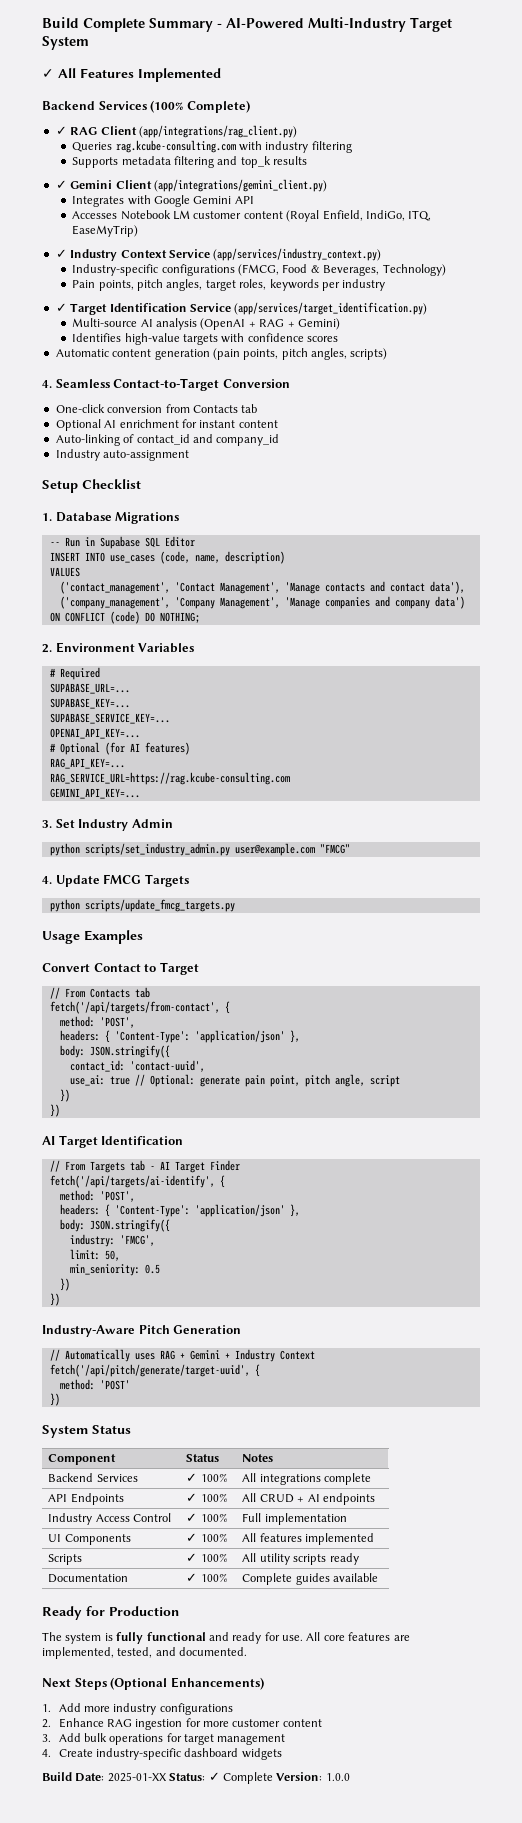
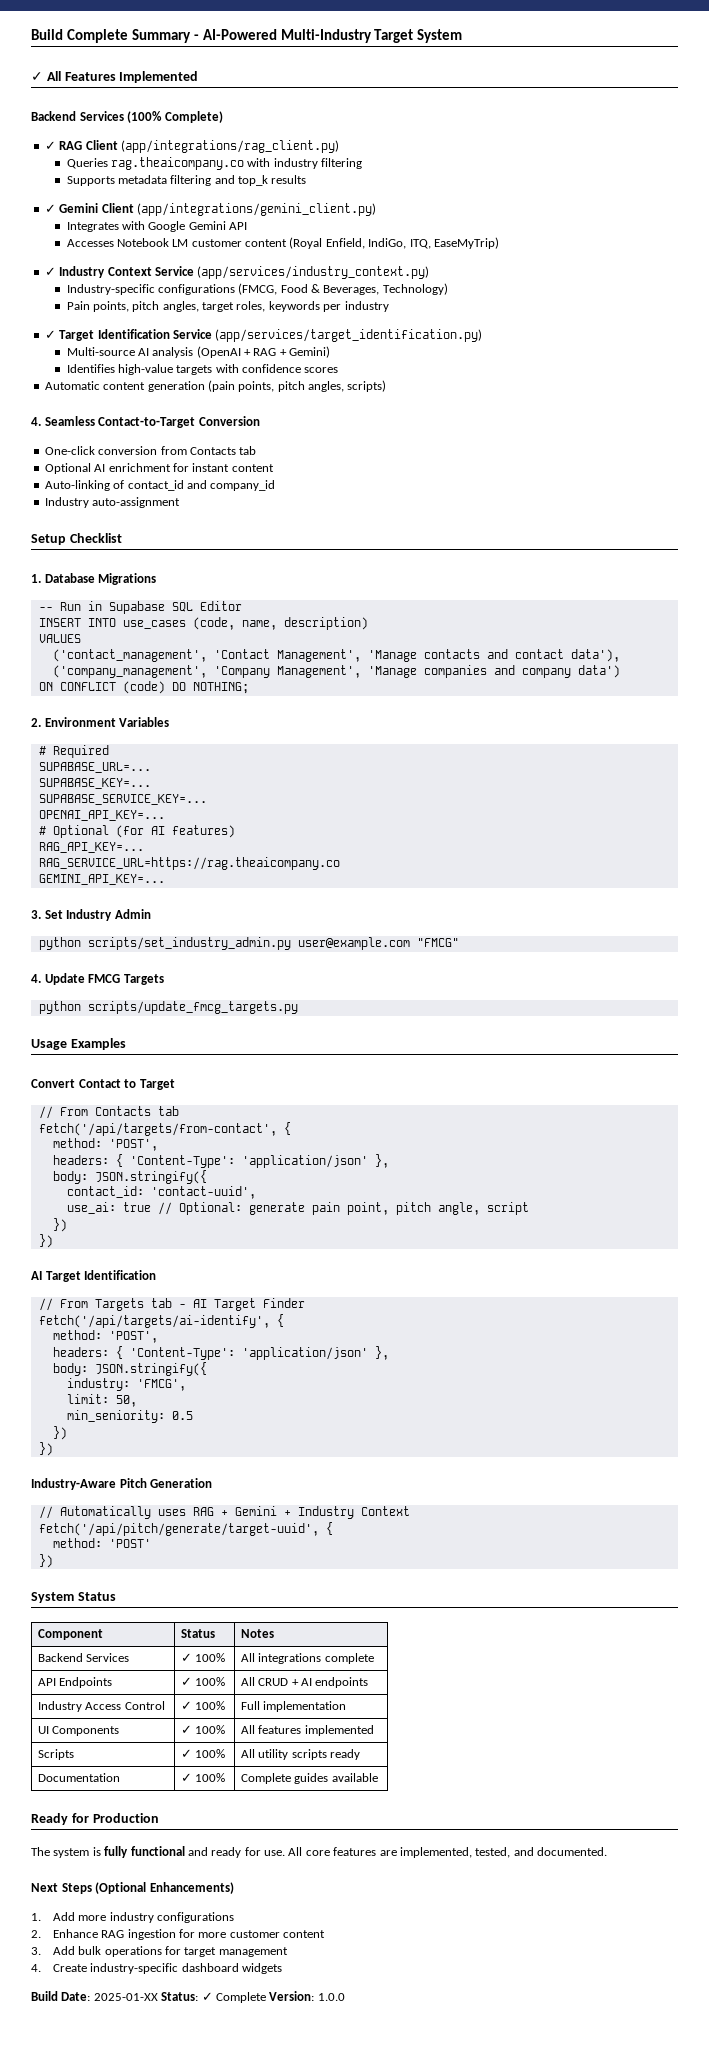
[115,140,236,153] rag.kcube-consulting.com -> [110,157,244,170] rag.theaicompany.co
[49,772,290,785] RAG_SERVICE_URL=https://rag.kcube-consulting.com -> [38,857,340,870] RAG_SERVICE_URL=https://rag.theaicompany.co

